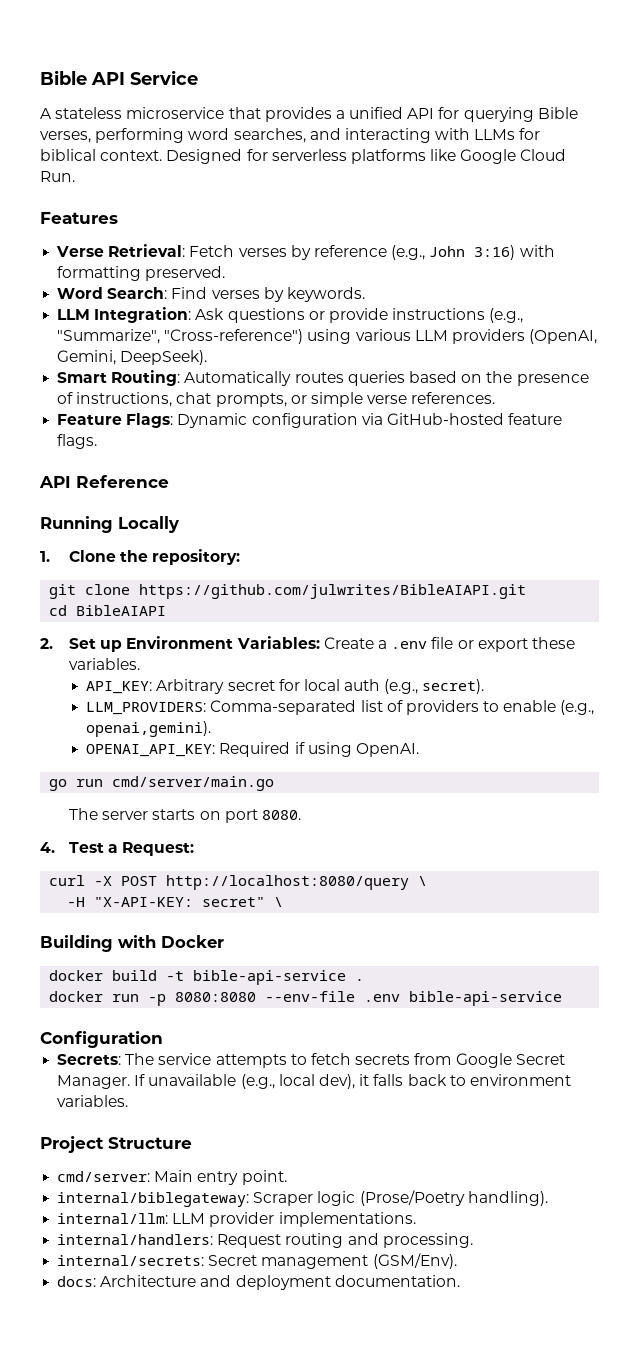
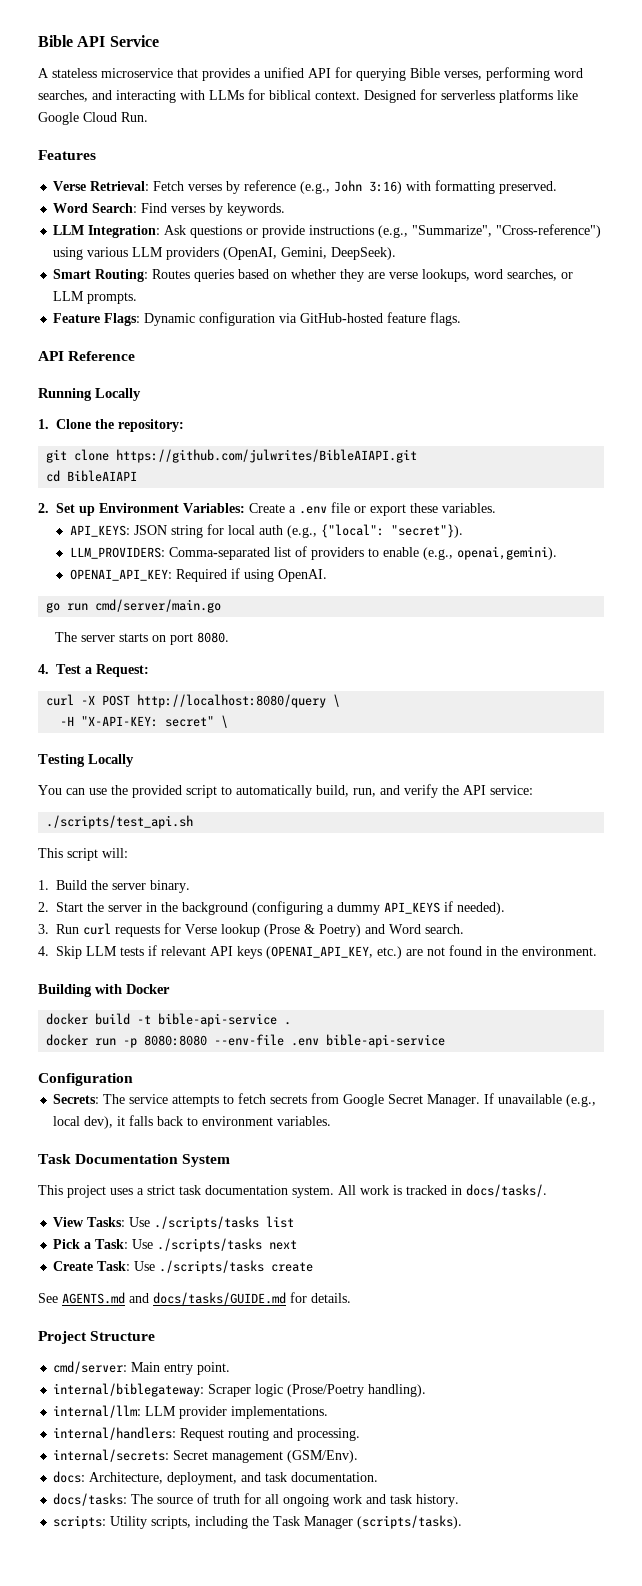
[184,371,344,386] Automatically routes -> [152,269,191,279] Routes
[486,371,589,386] [57,392,496,407] the presence of instructions, chat prompts, or simple verse references. -> [291,269,574,282] [53,291,138,304] whether they are verse lookups, word searches, or LLM prompts.
[86,679,275,694] API_KEY: Arbitrary secret -> [69,525,203,538] API_KEYS: JSON string
[422,679,485,694] secret). -> [320,524,463,538] {"local": "secret"}).
(284, 902) none -> [38,754,134,767] [38,784,533,798] [46,815,194,829] [38,848,128,861] [38,880,190,893] [38,901,505,915] [38,923,464,937] [38,945,597,959] // Testing Locally // You can use the provided script to automatically build, run, and verify the API service: // ./scripts/test_api.sh // This script will: // 1. Build the server binary. // 2. Start the server in the background (configuring a dummy API_KEYS if needed). // 3. Run curl requests for Verse lookup (Prose & Poetry) and Word search. // 4. Skip LLM tests if relevant API keys (OPENAI_API_KEY, etc.) are not found in the environment.
(129, 1101) none -> [38,1154,231,1167] [38,1184,547,1198] [53,1216,295,1230] [53,1238,298,1252] [53,1260,314,1274] [38,1292,351,1305] // Task Documentation System // This project uses a strict task documentation system. All work is tracked in docs/tasks/. // View Tasks: Use ./scripts/tasks list // Pick a Task: Use ./scripts/tasks next // Create Task: Use ./scripts/tasks create // See AGENTS.md and docs/tasks/GUIDE.md for details.
[100,1275,460,1290] Architecture and deployment documentation. -> [89,1472,379,1485] [53,1493,460,1507] [53,1515,463,1529] Architecture, deployment, and task documentation. // docs/tasks: The source of truth for all ongoing work and task history. // scripts: Utility scripts, including the Task Manager (scripts/tasks).

